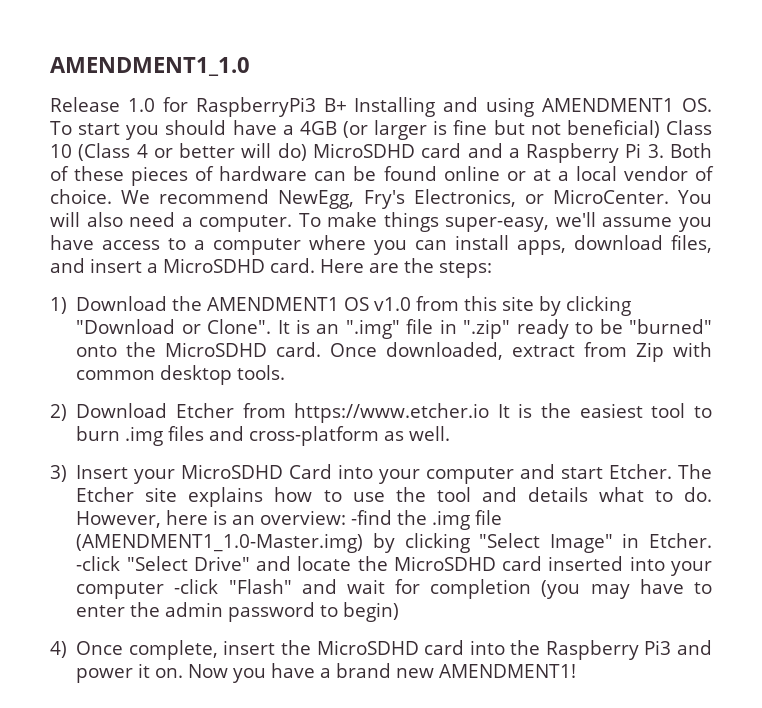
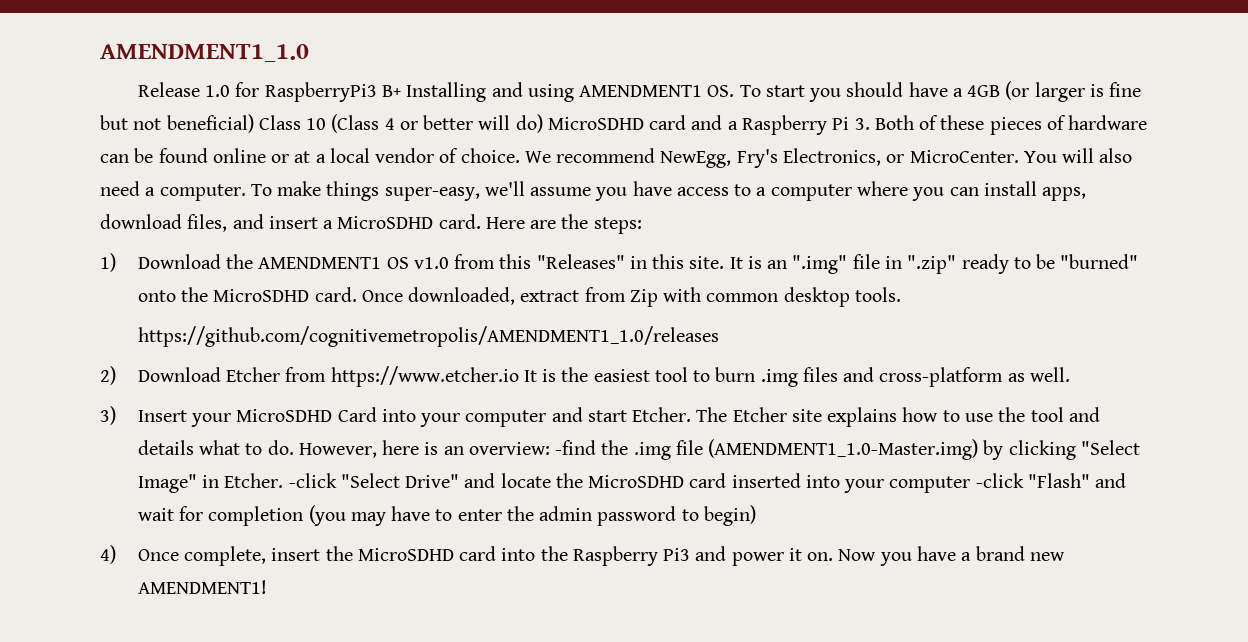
[502,296,632,316] [76,319,272,334] site by clicking "Download or Clone". -> [536,254,725,269] "Releases" in this site.
(286, 372) none -> [137,326,719,347] // https://github.com/cognitivemetropolis/AMENDMENT1_1.0/releases

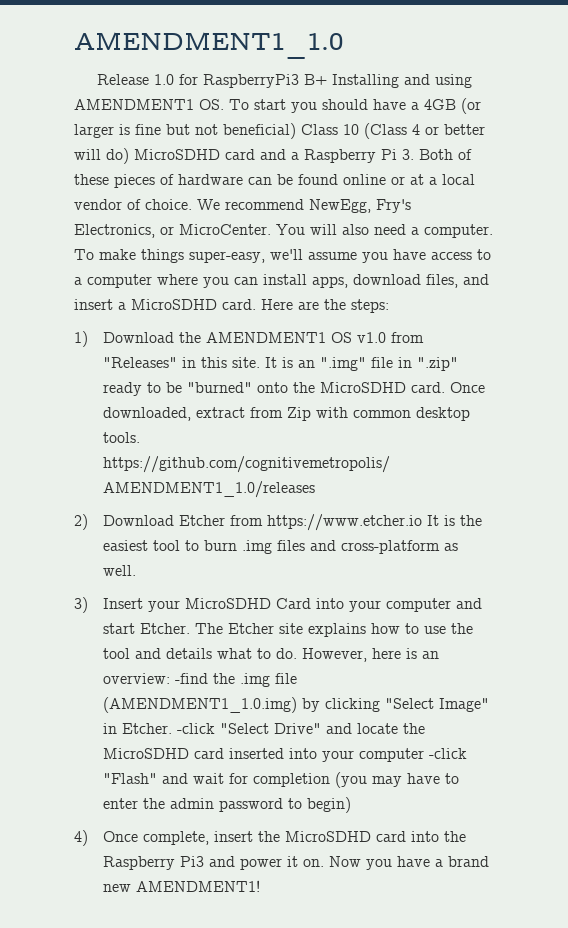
[499,254,532,269] this -> (424, 337) none
[708,439,979,460] (AMENDMENT1_1.0-Master.img) -> [102,697,297,713] (AMENDMENT1_1.0.img)

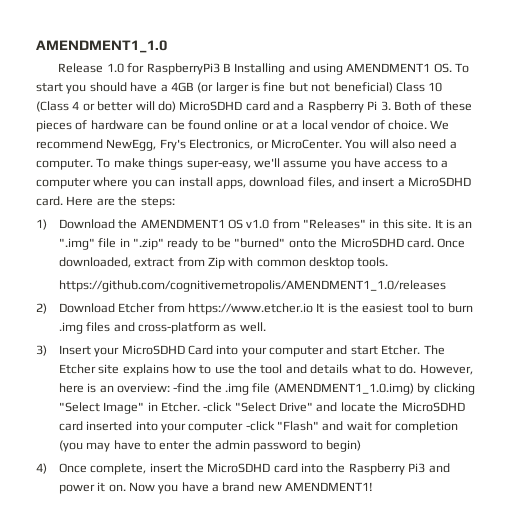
[304,74,328,85] B+ -> [222,63,231,72] B

